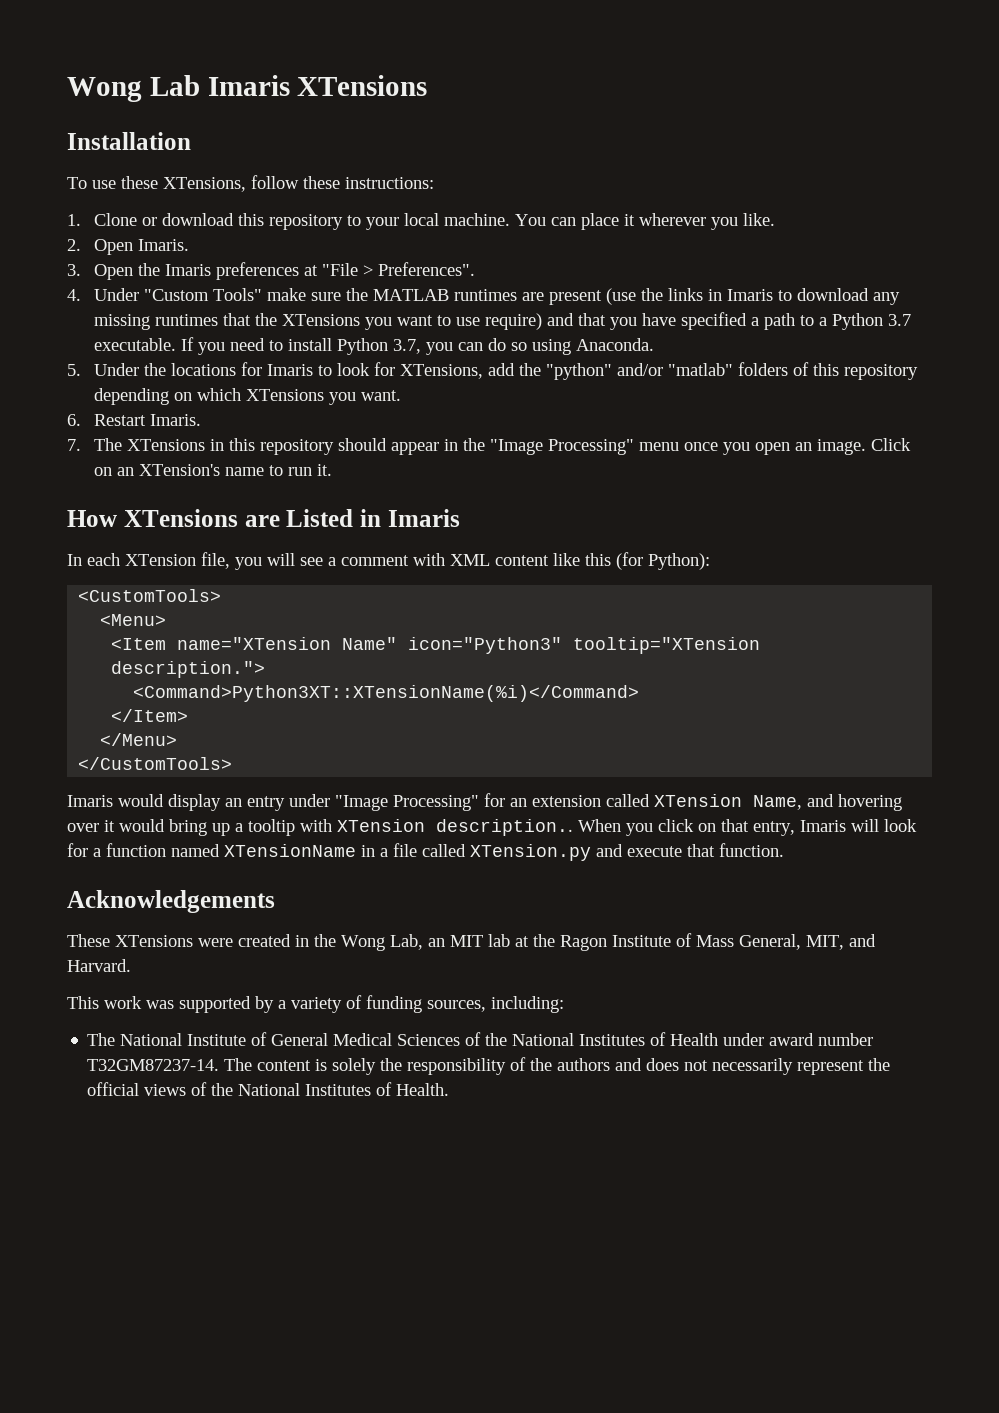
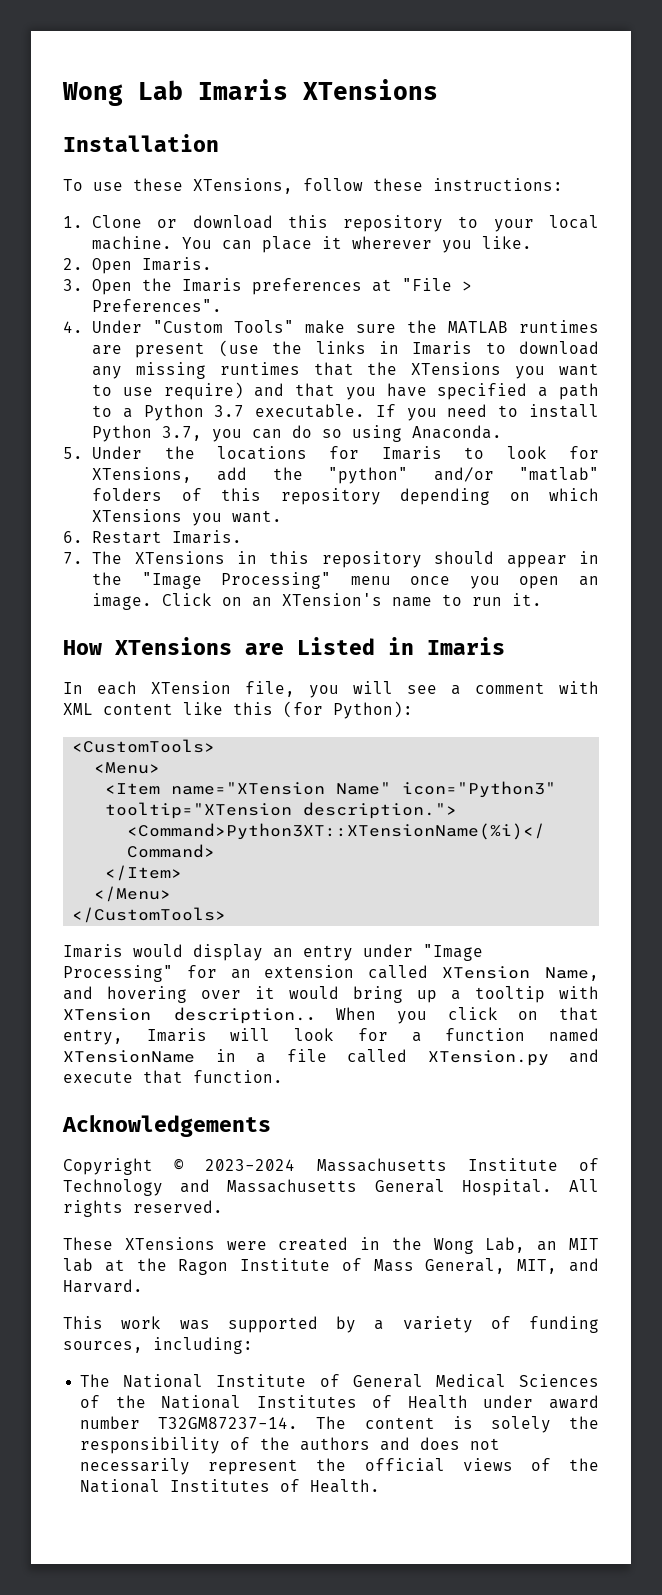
(275, 901) none -> [63,1158,599,1175] [63,1179,599,1196] [63,1200,223,1217] // Copyright © 2023-2024 Massachusetts Institute of Technology and Massachusetts General Hospital. All rights reserved.

